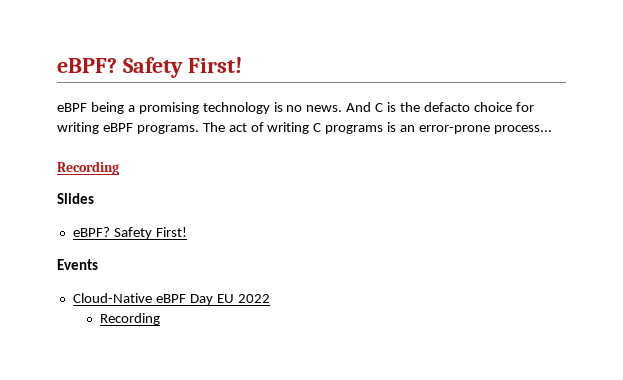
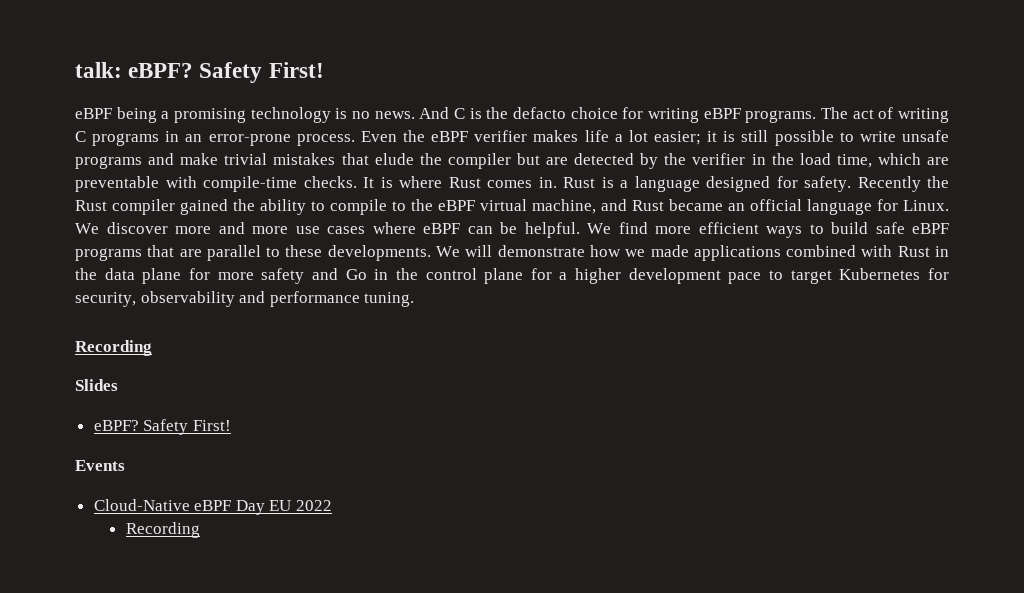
(57, 65) none -> [75,62,122,78] talk:
[387,122,397,132] is -> [165,131,180,142] in
[493,125,552,134] process... -> [296,130,949,146] [75,153,950,169] [75,176,949,192] [75,199,949,215] [75,222,949,238] [75,245,949,261] [75,268,949,284] [75,291,415,307] process. Even the eBPF verifier makes life a lot easier; it is still possible to write unsafe programs and make trivial mistakes that elude the compiler but are detected by the verifier in the load time, which are preventable with compile-time checks. It is where Rust comes in. Rust is a language designed for safety. Recently the Rust compiler gained the ability to compile to the eBPF virtual machine, and Rust became an official language for Linux. We discover more and more use cases where eBPF can be helpful. We find more efficient ways to build safe eBPF programs that are parallel to these developments. We will demonstrate how we made applications combined with Rust in the data plane for more safety and Go in the control plane for a higher development pace to target Kubernetes for security, observability and performance tuning.

